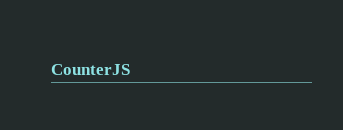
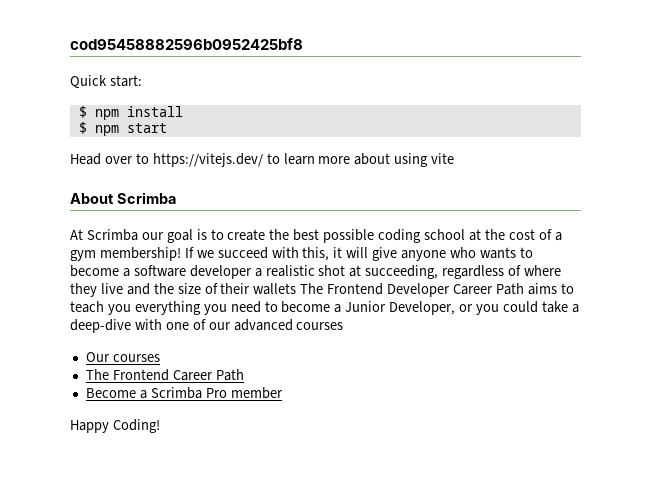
[51,64,130,75] CounterJS -> [70,38,303,50] [70,75,142,89] [78,106,183,120] [78,122,167,136] [70,153,455,167] [70,192,176,204] [70,229,562,243] [70,247,533,261] [70,265,562,279] [70,283,574,297] [70,301,579,315] [70,319,344,333] [85,352,160,362] [85,369,244,381] [85,387,283,399] [70,419,160,433] cod95458882596b0952425bf8 // Quick start: // $ npm install // $ npm start // Head over to https://vitejs.dev/ to learn more about using vite // About Scrimba // At Scrimba our goal is to create the best possible coding school at the cost of a gym membership! If we succeed with this, it will give anyone who wants to become a software developer a realistic shot at succeeding, regardless of where they live and the size of their wallets The Frontend Developer Career Path aims to teach you everything you need to become a Junior Developer, or you could take a deep-dive with one of our advanced courses // Our courses // The Frontend Career Path // Become a Scrimba Pro member // Happy Coding!

